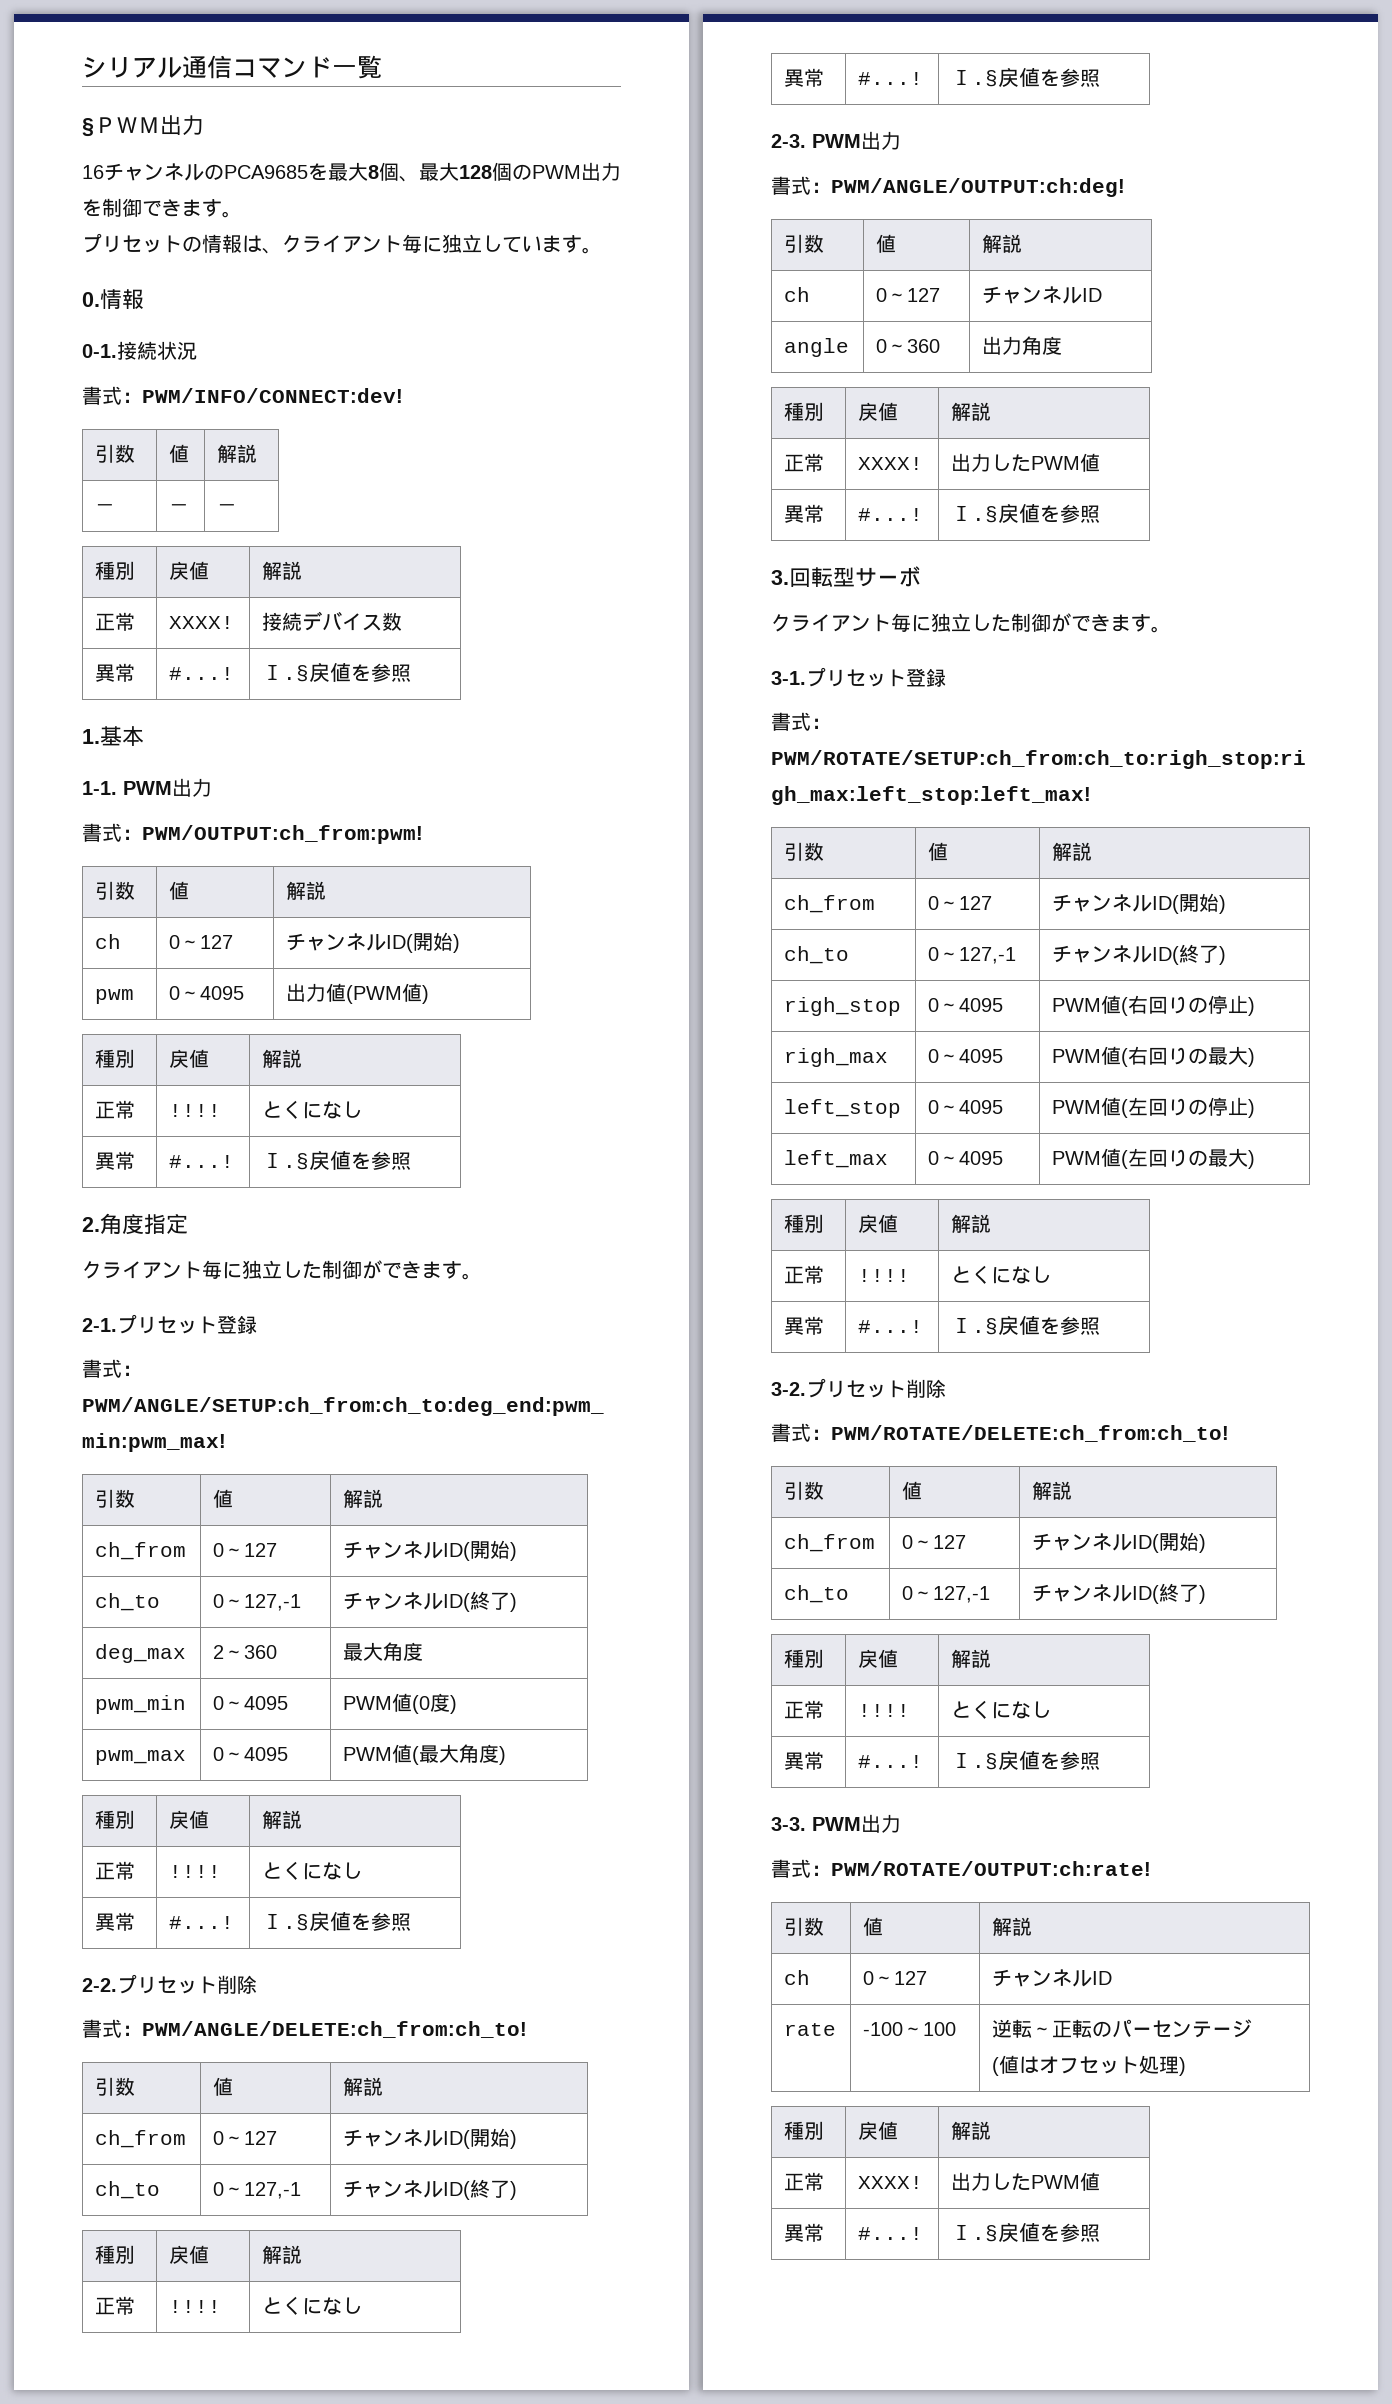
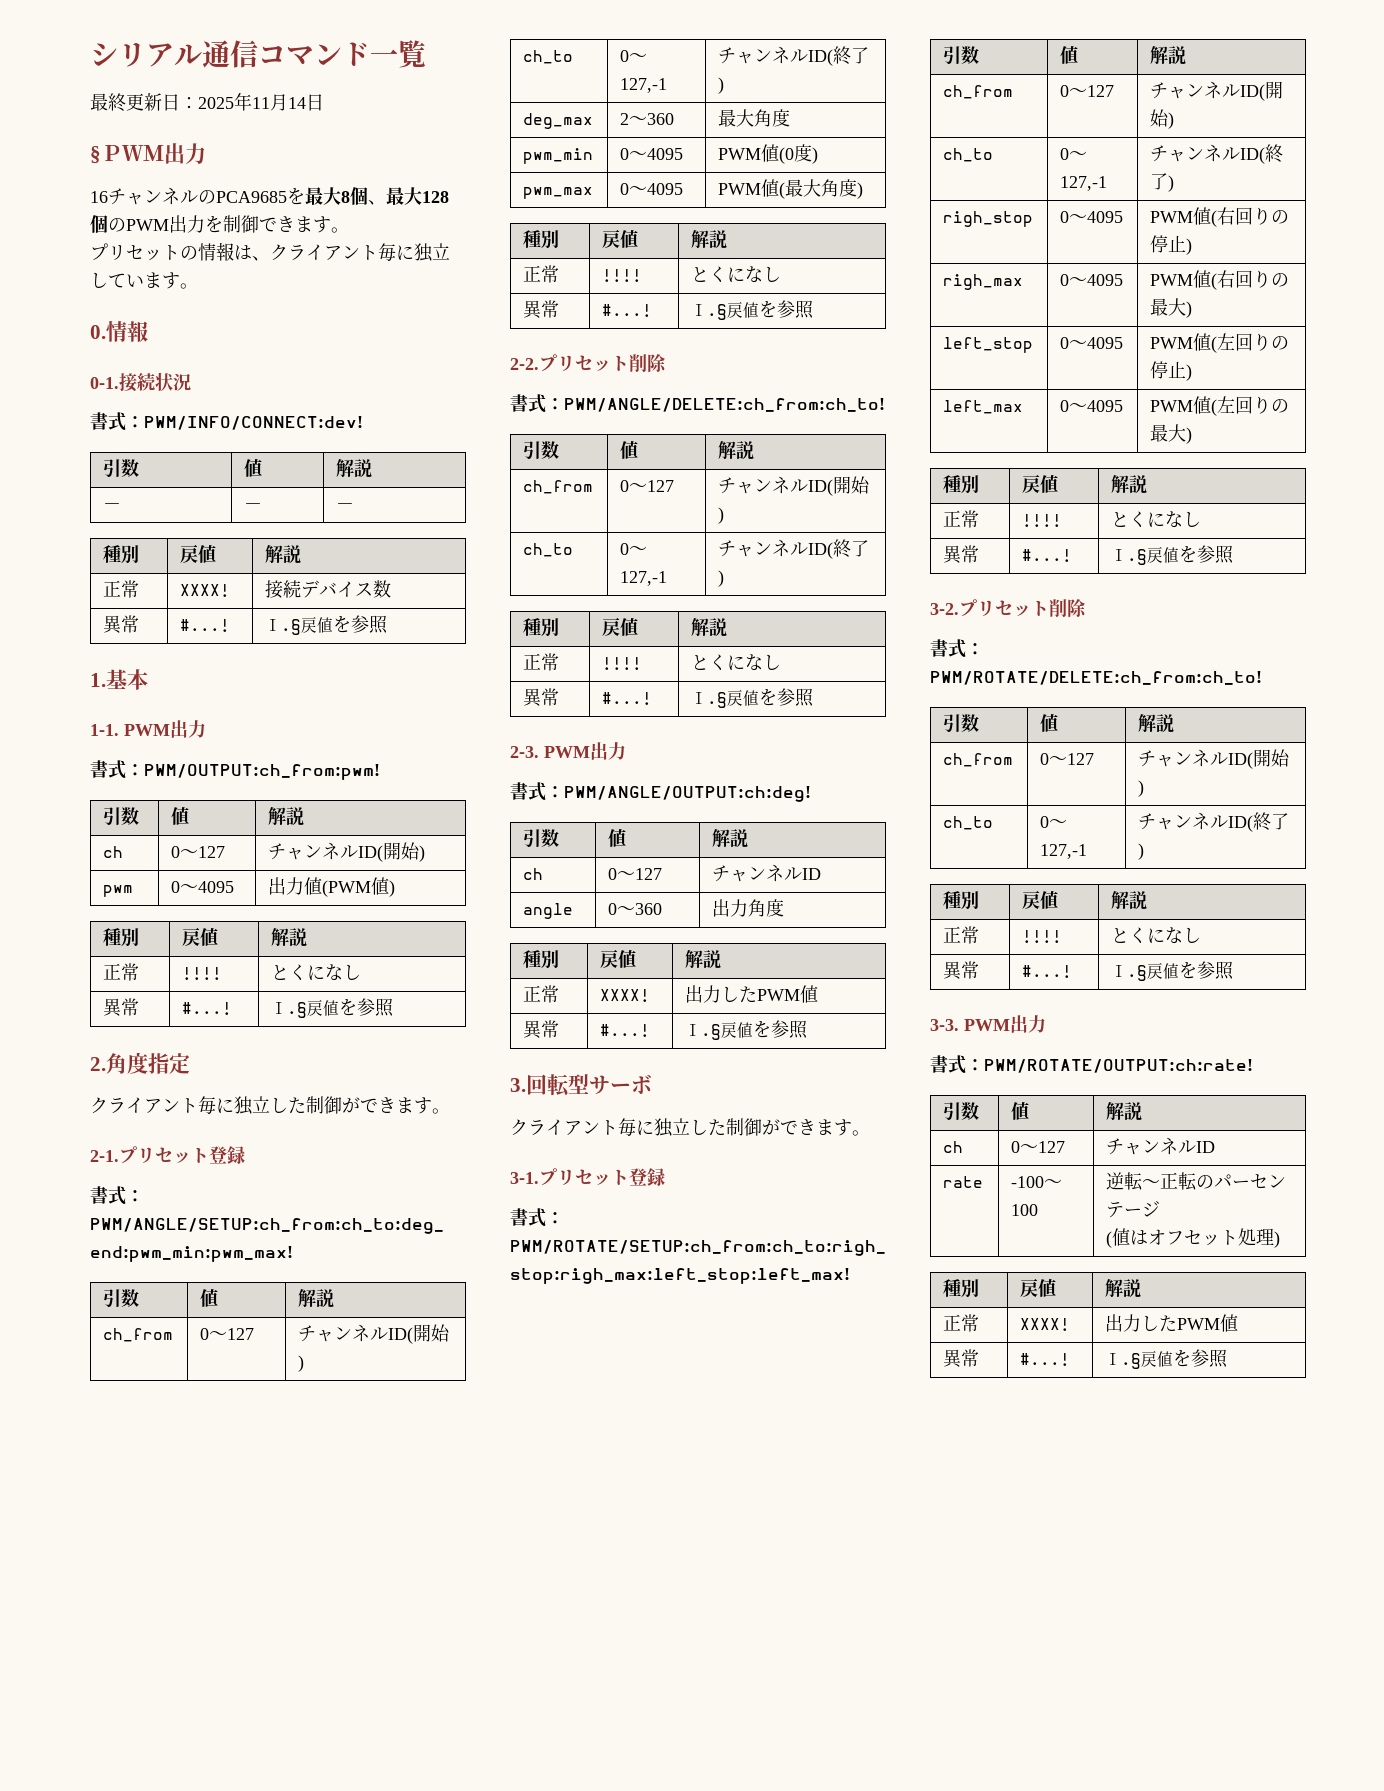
(382, 67) none -> [90,92,324,112] // 最終更新日：2025年11月14日

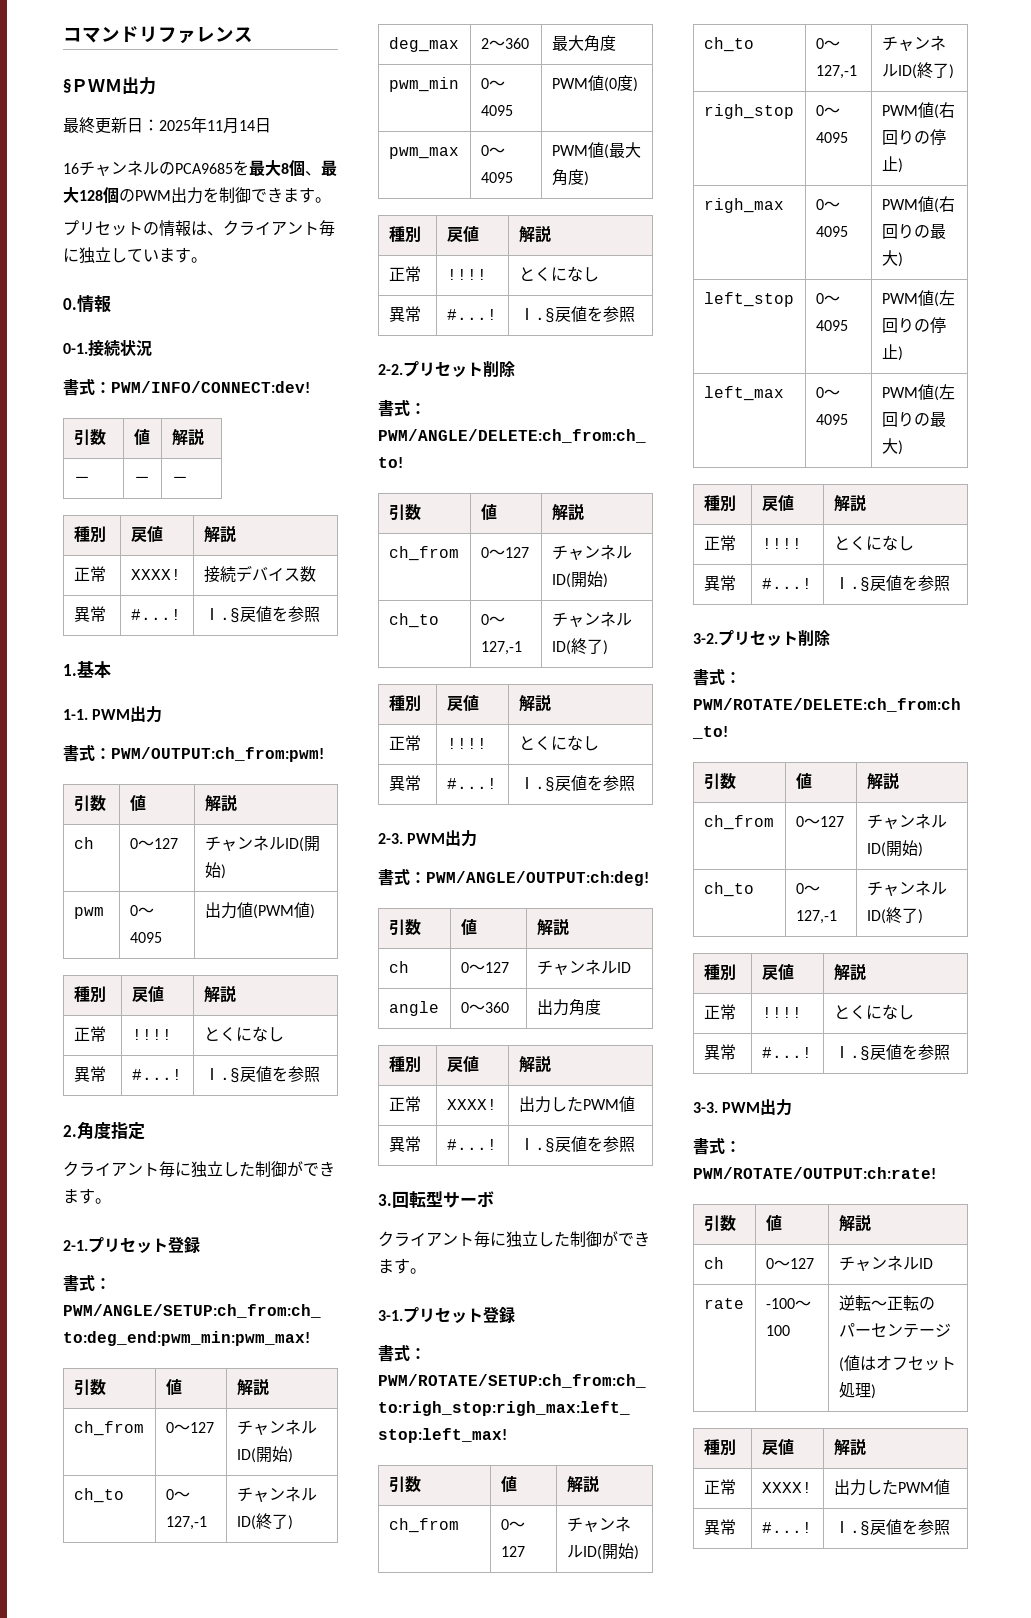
[90,40,426,68] シリアル通信コマンド一覧 -> [63,26,253,44] [63,77,156,95] コマンドリファレンス // §ＰＷＭ出力
[90,143,206,164] // §ＰＷＭ出力 -> (271, 125) none

